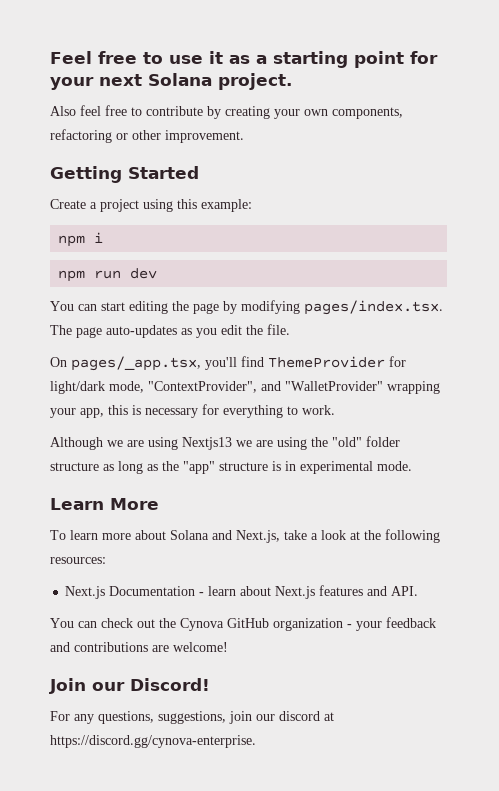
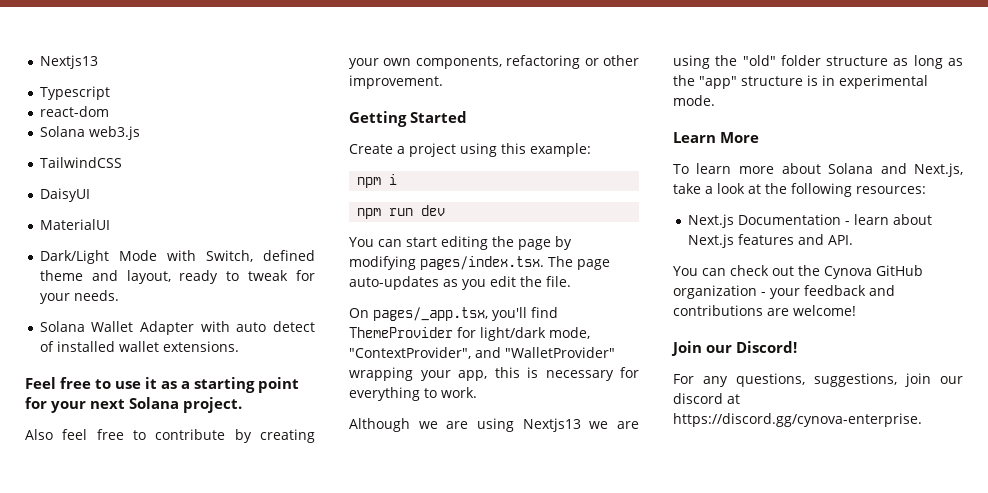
(50, 57) none -> [39,55,98,69] [39,86,110,100] [39,106,109,117] [39,126,140,140] [39,157,122,168] [39,188,90,202] [39,219,110,230] [39,250,315,264] [39,270,315,284] [39,290,119,304] [39,321,315,335] [39,341,239,352] Nextjs13 // Typescript // react-dom // Solana web3.js // TailwindCSS // DaisyUI // MaterialUI // Dark/Light Mode with Switch, defined theme and layout, ready to tweak for your needs. // Solana Wallet Adapter with auto detect of installed wallet extensions. //

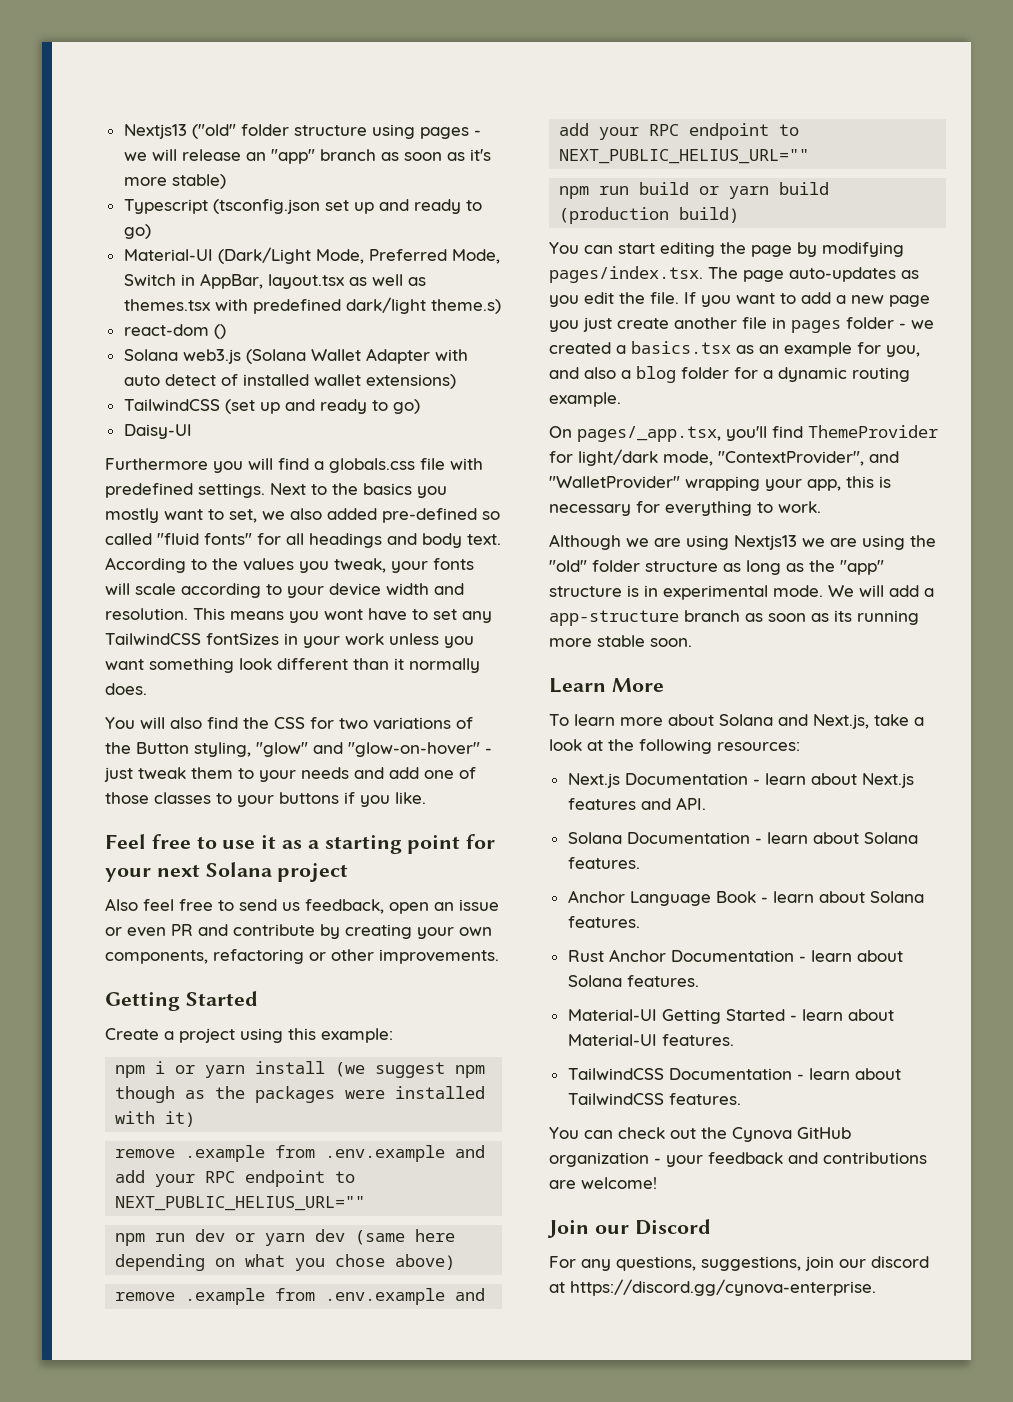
[39,55,98,69] [39,86,110,100] Nextjs13 // Typescript -> [123,124,481,139] [123,149,491,164] [123,174,226,189] [123,199,482,214] [123,224,151,239] [123,247,500,264] [123,273,426,289] [123,297,501,314] Nextjs13 ("old" folder structure using pages - we will release an "app" branch as soon as it's more stable) // Typescript (tsconfig.json set up and ready to go) // Material-UI (Dark/Light Mode, Preferred Mode, Switch in AppBar, layout.tsx as well as themes.tsx with predefined dark/light theme.s)
(109, 111) none -> [213,324,226,339] ()
[39,157,122,168] [39,188,90,202] [39,219,110,230] [39,250,315,264] [39,270,315,284] [39,290,119,304] [39,321,85,332] // TailwindCSS // DaisyUI // MaterialUI // Dark/Light Mode with Switch, defined theme and layout, ready to tweak for your needs. // Solana -> [245,349,306,364] (Solana
[162,341,239,352] extensions. -> [365,374,456,389] [123,399,420,414] [123,424,192,439] [105,458,483,473] [105,483,447,498] [105,508,500,523] [105,533,501,548] [105,557,474,573] [105,583,464,598] [105,608,492,623] [105,633,474,648] [105,658,480,673] [105,683,147,695] [105,717,473,730] [105,742,492,757] [104,767,476,782] [105,792,426,807] extensions) // TailwindCSS (set up and ready to go) // Daisy-UI // Furthermore you will find a globals.css file with predefined settings. Next to the basics you mostly want to set, we also added pre-defined so called "fluid fonts" for all headings and body text. According to the values you tweak, your fonts will scale according to your device width and resolution. This means you wont have to set any TailwindCSS fontSizes in your work unless you want something look different than it normally does. // You will also find the CSS for two variations of the Button styling, "glow" and "glow-on-hover" - just tweak them to your needs and add one of those classes to your buttons if you like.
[183,397,243,413] project. -> [277,863,349,882] project
(146, 435) none -> [239,899,499,914] [105,924,228,937] send us feedback, open an issue or even PR and
[349,75,443,89] improvement. -> [379,949,499,964] improvements.
[357,205,446,219] // npm run dev -> [175,1061,486,1078] [115,1086,486,1103] [115,1111,196,1127] [115,1145,486,1162] [115,1170,356,1187] [115,1196,366,1211] [115,1229,456,1246] [115,1254,456,1271] [115,1288,486,1305] [559,123,800,140] [559,149,810,164] [559,182,830,199] [559,207,740,224] or yarn install (we suggest npm though as the packages were installed with it) // remove .example from .env.example and add your RPC endpoint to NEXT_PUBLIC_HELIUS_URL="" // npm run dev or yarn dev (same here depending on what you chose above) // remove .example from .env.example and add your RPC endpoint to NEXT_PUBLIC_HELIUS_URL="" // npm run build or yarn build (production build)
(571, 281) none -> [684,292,930,307] [549,317,934,333] [549,341,920,357] [549,366,910,383] [549,392,621,407] If you want to add a new page you just create another file in pages folder - we created a basics.tsx as an example for you, and also a blog folder for a dynamic routing example.
(715, 100) none -> [828,585,934,597] [549,610,919,626] [549,635,692,647] We will add a app-structure branch as soon as its running more stable soon.
(853, 240) none -> [567,832,918,844] [567,857,640,869] [567,890,924,906] [567,916,640,928] [567,949,903,962] [567,975,699,987] [567,1009,894,1024] [567,1034,734,1046] [567,1068,901,1080] [567,1093,741,1105] // Solana Documentation - learn about Solana features. // Anchor Language Book - learn about Solana features. // Rust Anchor Documentation - learn about Solana features. // Material-UI Getting Started - learn about Material-UI features. // TailwindCSS Documentation - learn about TailwindCSS features.
[736,341,798,353] Discord! -> [634,1219,711,1235] Discord

